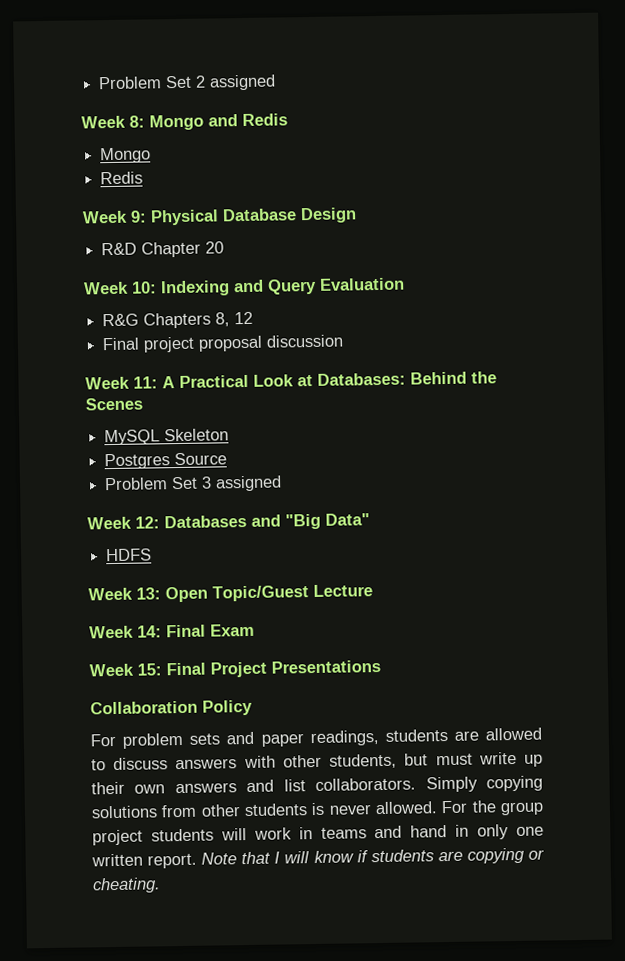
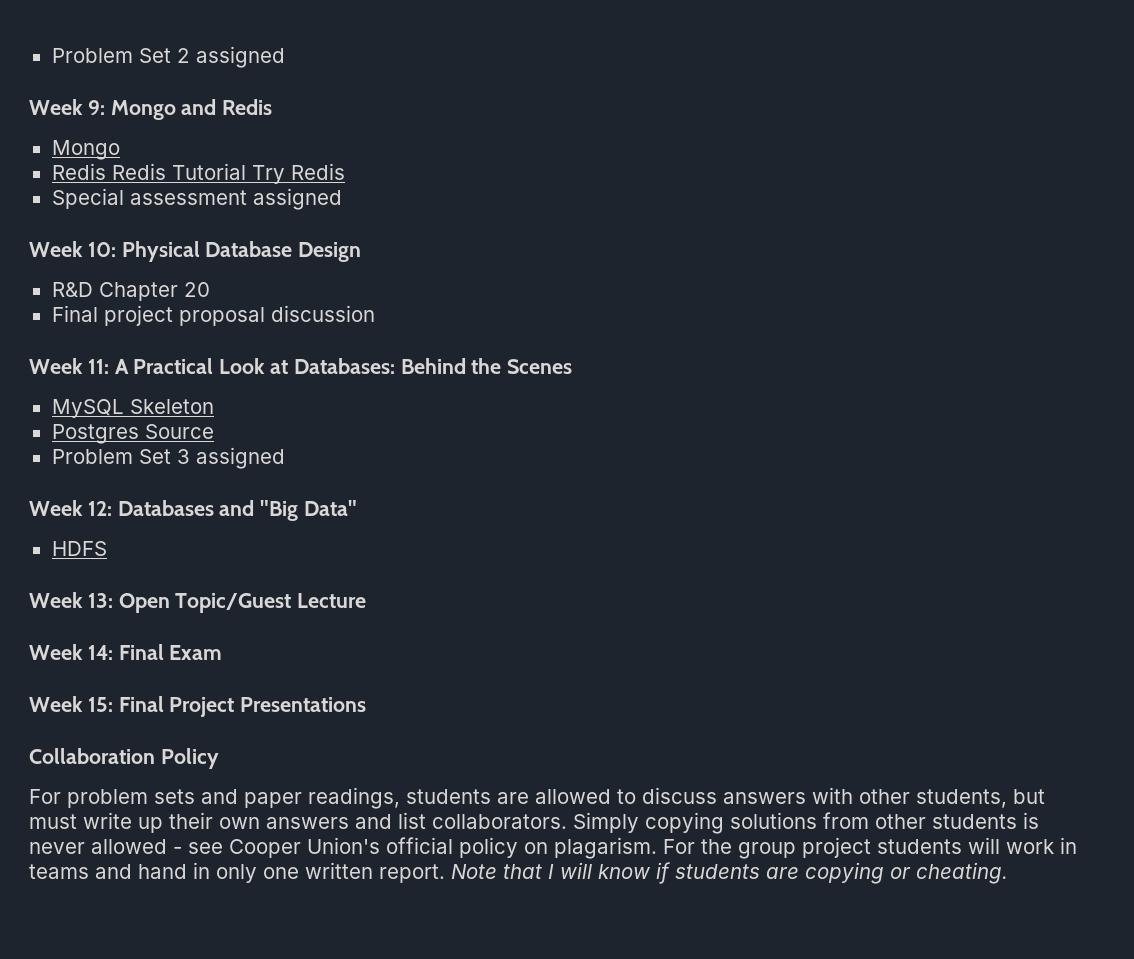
[129,115,145,128] 8: -> [87,100,105,115] 9:
[82,210,147,224] // Week 9: -> [111,163,345,184] [51,188,342,210] [29,241,116,257] Redis Tutorial Try Redis // Special assessment assigned // Week 10:
[84,277,405,297] [102,311,254,329] // Week 10: Indexing and Query Evaluation // R&G Chapters 8, 12 -> (210, 289) none
[375,801,438,815] allowed. -> [91,837,657,859] allowed - see Cooper Union's official policy on plagarism.

